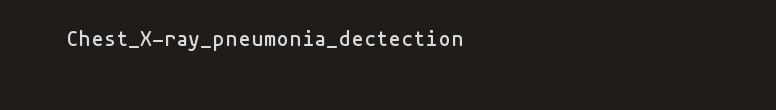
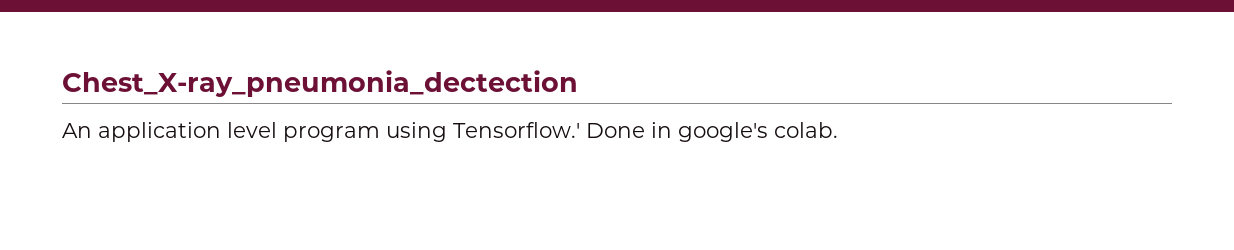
(464, 40) none -> [62,122,838,142] // An application level program using Tensorflow.' Done in google's colab.

